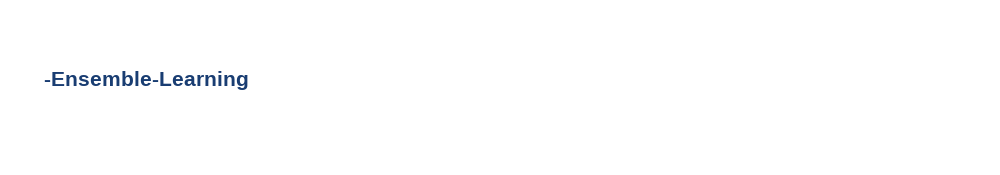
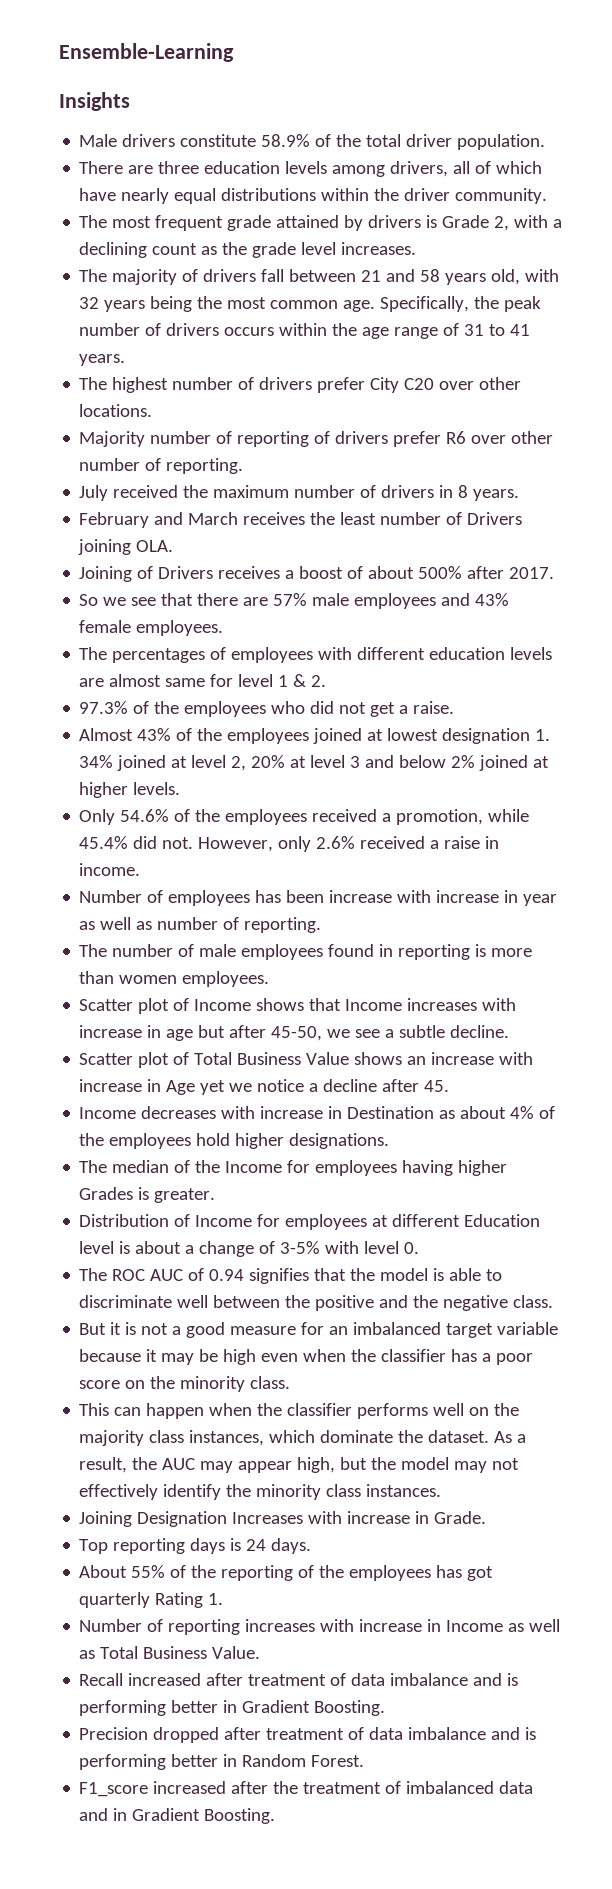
[44,71,249,90] -Ensemble-Learning -> [59,43,234,62] [59,92,130,111] [79,134,546,150] [79,161,543,177] [79,188,548,204] [79,215,563,231] [79,242,417,258] [79,269,560,285] [79,296,542,312] [79,323,531,339] [79,354,126,366] [79,377,522,393] [79,404,153,417] [79,431,554,447] [79,458,244,474] [79,485,520,501] [79,512,523,528] [78,539,174,555] [79,566,555,582] [79,593,510,609] [79,620,224,636] [79,647,553,663] [79,674,327,687] [79,701,455,717] [79,728,551,744] [79,755,550,771] [79,782,181,798] [79,809,530,825] [79,836,500,852] [79,863,141,876] [79,890,558,906] [79,917,322,933] [79,944,533,960] [79,971,270,987] [79,998,517,1014] [79,1025,510,1041] [79,1052,534,1068] [79,1079,450,1095] [79,1106,556,1119] [79,1133,390,1149] [79,1160,508,1176] [79,1187,216,1203] [79,1214,541,1230] [79,1241,420,1257] [79,1268,503,1284] [79,1295,554,1311] [79,1322,559,1338] [79,1349,534,1365] [79,1376,291,1392] [79,1403,520,1419] [79,1430,527,1446] [79,1457,520,1473] [79,1484,442,1500] [79,1511,487,1527] [79,1538,312,1554] [79,1565,494,1581] [79,1592,224,1608] [79,1619,561,1635] [79,1646,261,1659] [79,1673,519,1686] [79,1700,386,1716] [79,1727,537,1743] [79,1754,365,1770] [79,1781,534,1797] [79,1808,276,1824] Ensemble-Learning // Insights // Male drivers constitute 58.9% of the total driver population. // There are three education levels among drivers, all of which have nearly equal distributions within the driver community. // The most frequent grade attained by drivers is Grade 2, with a declining count as the grade level increases. // The majority of drivers fall between 21 and 58 years old, with 32 years being the most common age. Specifically, the peak number of drivers occurs within the age range of 31 to 41 years. // The highest number of drivers prefer City C20 over other locations. // Majority number of reporting of drivers prefer R6 over other number of reporting. // July received the maximum number of drivers in 8 years. // February and March receives the least number of Drivers joining OLA. // Joining of Drivers receives a boost of about 500% after 2017. // So we see that there are 57% male employees and 43% female employees. // The percentages of employees with different education levels are almost same for level 1 & 2. // 97.3% of the employees who did not get a raise. // Almost 43% of the employees joined at lowest designation 1. 34% joined at level 2, 20% at level 3 and below 2% joined at higher levels. // Only 54.6% of the employees received a promotion, while 45.4% did not. However, only 2.6% received a raise in income. // Number of employees has been increase with increase in year as well as number of reporting. // The number of male employees found in reporting is more than women employees. // Scatter plot of Income shows that Income increases with increase in age but after 45-50, we see a subtle decline. // Scatter plot of Total Business Value shows an increase with increase in Age yet we notice a decline after 45. // Income decreases with increase in Destination as about 4% of the employees hold higher designations. // The median of the Income for employees having higher Grades is greater. // Distribution of Income for employees at different Education level is about a change of 3-5% with level 0. // The ROC AUC of 0.94 signifies that the model is able to discriminate well between the positive and the negative class. // But it is not a good measure for an imbalanced target variable because it may be high even when the classifier has a poor score on the minority class. // This can happen when the classifier performs well on the majority class instances, which dominate the dataset. As a result, the AUC may appear high, but the model may not effectively identify the minority class instances. // Joining Designation Increases with increase in Grade. // Top reporting days is 24 days. // About 55% of the reporting of the employees has got quarterly Rating 1. // Number of reporting increases with increase in Income as well as Total Business Value. // Recall increased after treatment of data imbalance and is performing better in Gradient Boosting. // Precision dropped after treatment of data imbalance and is performing better in Random Forest. // F1_score increased after the treatment of imbalanced data and in Gradient Boosting.

